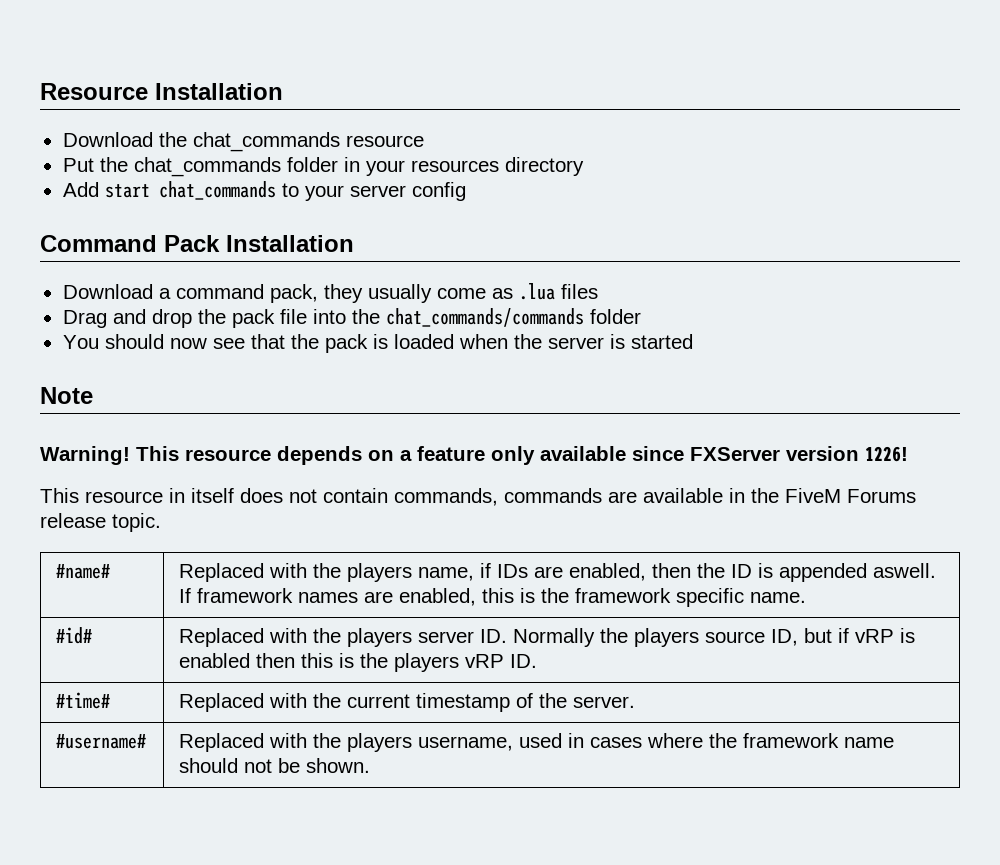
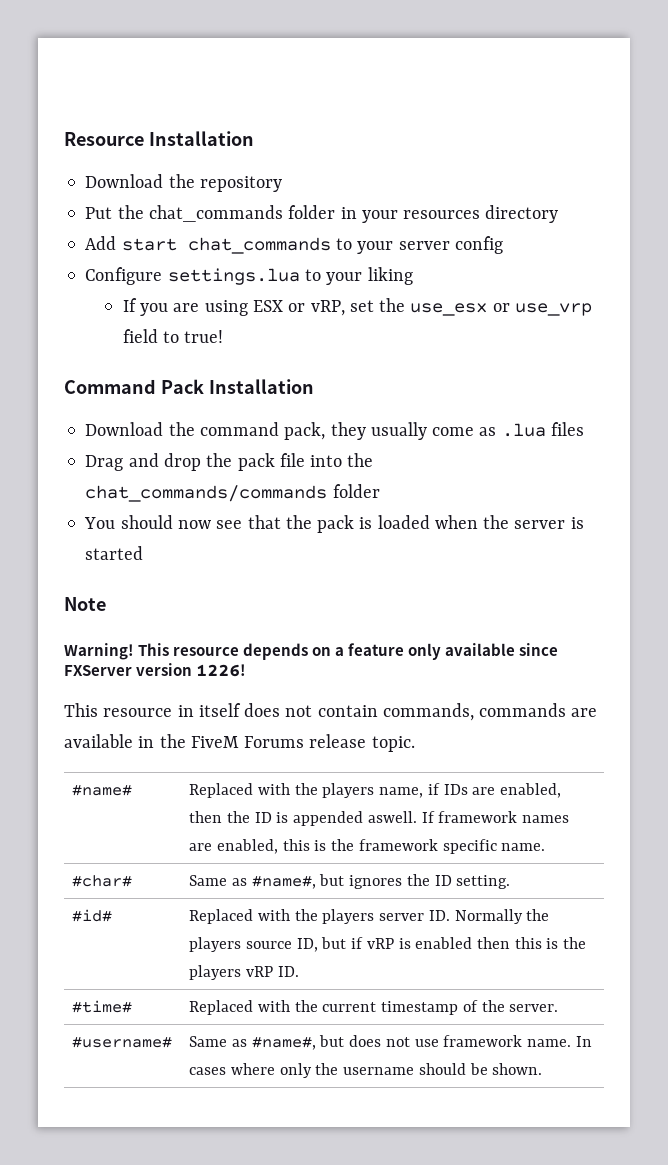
[192,132,424,152] chat_commands resource -> [199,176,282,192] repository
(466, 191) none -> [85,267,413,285] [122,298,592,316] [122,329,224,343] // Configure settings.lua to your liking // If you are using ESX or vRP, set the use_esx or use_vrp field to true!
[158,288,171,299] a -> [168,422,195,436] the
(807, 597) none -> [72,875,133,887] [189,874,511,889] // #char# | Same as #name#, but ignores the ID setting.
[179,733,895,752] [179,758,273,773] Replaced with the players username, used in cases where the framework name should not -> [189,1035,592,1050] [189,1063,466,1078] Same as #name#, but does not use framework name. In cases where only the username should

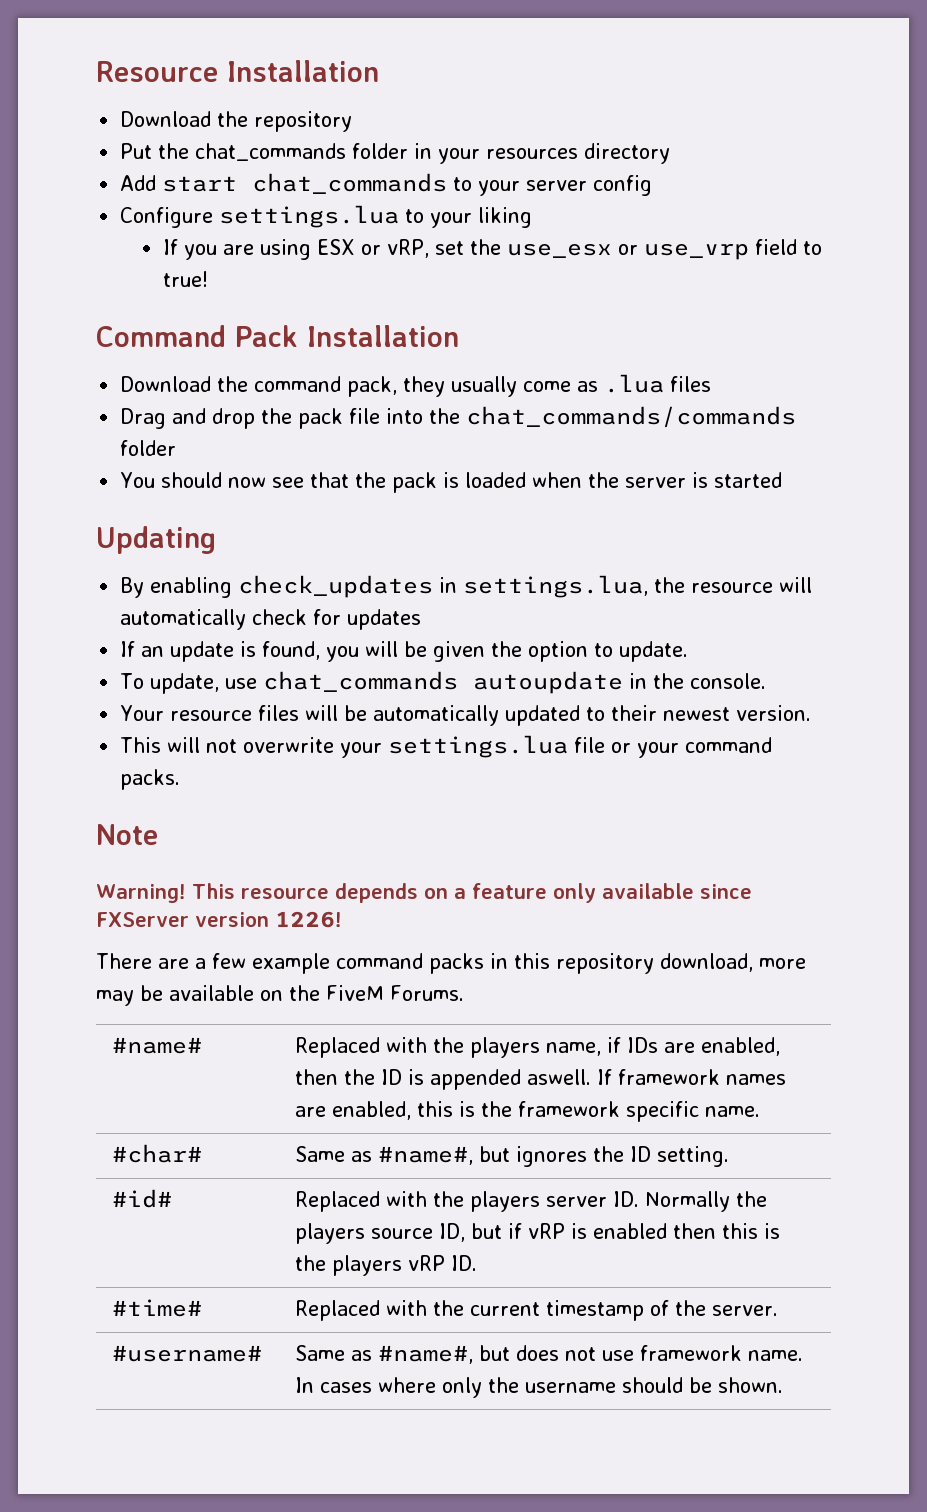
(144, 553) none -> [96,526,216,554] [120,575,813,598] [120,609,422,630] [120,641,689,662] [120,671,767,694] [120,705,812,726] [120,735,773,758] [120,769,181,790] // Updating // By enabling check_updates in settings.lua, the resource will automatically check for updates // If an update is found, you will be given the option to update. // To update, use chat_commands autoupdate in the console. // Your resource files will be automatically updated to their newest version. // This will not overwrite your settings.lua file or your command packs.
[64,703,598,721] [64,734,415,752] This resource in itself does not contain commands, commands are available in the FiveM Forums release topic. -> [96,953,806,974] [96,985,464,1006] There are a few example command packs in this repository download, more may be available on the FiveM Forums.

